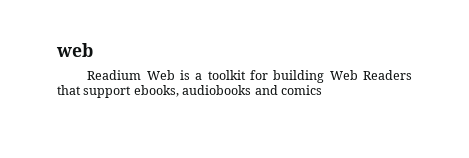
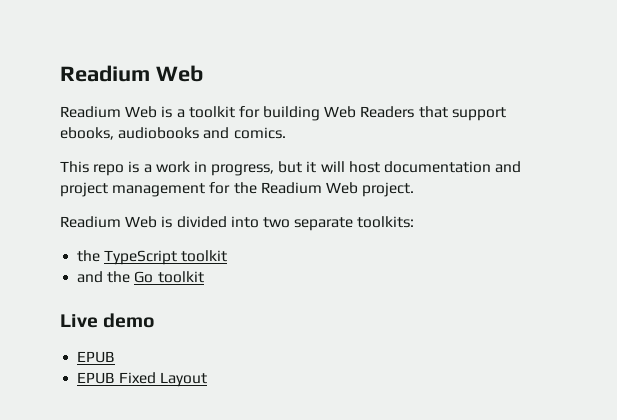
[56,43,93,57] web -> [60,65,203,82] Readium Web
[280,85,322,95] comics -> [233,127,286,139] [60,161,522,176] [60,182,415,197] [60,216,415,231] [77,250,228,265] [77,271,204,283] [60,313,156,328] [77,351,116,363] [77,372,208,387] comics. // This repo is a work in progress, but it will host documentation and project management for the Readium Web project. // Readium Web is divided into two separate toolkits: // the TypeScript toolkit // and the Go toolkit // Live demo // EPUB // EPUB Fixed Layout

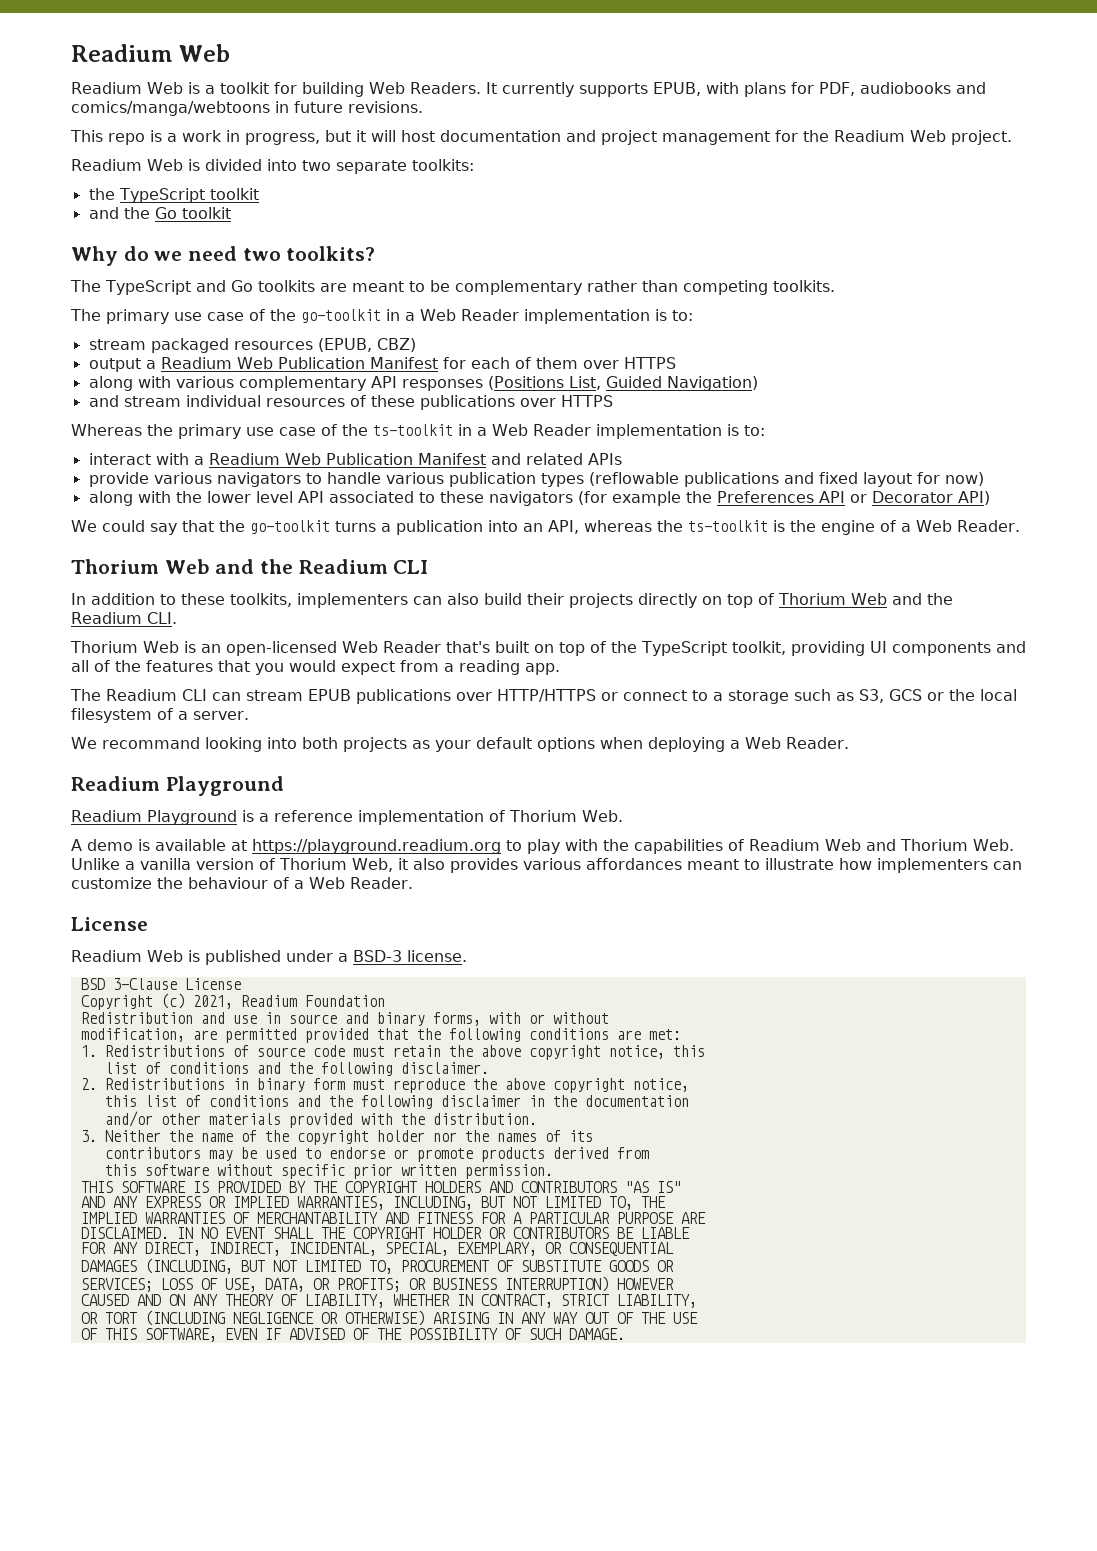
[360,106,506,121] [60,127,286,140] Readers that support ebooks, audiobooks and comics. -> [409,82,986,97] [71,101,423,116] Readers. It currently supports EPUB, with plans for PDF, audiobooks and comics/manga/webtoons in future revisions.
[60,313,156,328] [77,351,116,363] [77,372,208,387] Live demo // EPUB // EPUB Fixed Layout -> [71,246,376,266] [70,280,835,295] [70,309,693,324] [88,338,416,353] [88,357,676,372] [88,376,758,391] [88,395,613,410] [71,424,765,439] [88,453,622,465] [88,472,984,487] [88,491,990,506] [71,520,1020,535] [71,559,429,574] [71,593,953,608] [71,612,177,624] [70,641,1026,656] [71,660,560,675] [70,689,1017,704] [71,708,249,723] [71,737,849,752] [71,776,284,796] [71,810,623,825] [71,839,1014,854] [71,858,1022,873] [71,877,413,889] [71,917,148,931] [71,950,467,965] [80,978,241,990] [80,993,385,1010] [80,1012,609,1026] [80,1028,681,1043] [80,1045,705,1060] [104,1062,489,1076] [80,1078,689,1093] [104,1095,689,1109] [104,1111,537,1128] [80,1130,593,1145] [104,1147,649,1162] [104,1164,553,1179] [80,1181,681,1193] [80,1196,666,1210] [80,1212,706,1224] [80,1227,690,1239] [80,1242,674,1256] [80,1258,674,1274] [80,1276,674,1292] [80,1294,697,1308] [80,1310,698,1326] [80,1328,625,1342] Why do we need two toolkits? // The TypeScript and Go toolkits are meant to be complementary rather than competing toolkits. // The primary use case of the go-toolkit in a Web Reader implementation is to: // stream packaged resources (EPUB, CBZ) // output a Readium Web Publication Manifest for each of them over HTTPS // along with various complementary API responses (Positions List, Guided Navigation) // and stream individual resources of these publications over HTTPS // Whereas the primary use case of the ts-toolkit in a Web Reader implementation is to: // interact with a Readium Web Publication Manifest and related APIs // provide various navigators to handle various publication types (reflowable publications and fixed layout for now) // along with the lower level API associated to these navigators (for example the Preferences API or Decorator API) // We could say that the go-toolkit turns a publication into an API, whereas the ts-toolkit is the engine of a Web Reader. // Thorium Web and the Readium CLI // In addition to these toolkits, implementers can also build their projects directly on top of Thorium Web and the Readium CLI. // Thorium Web is an open-licensed Web Reader that's built on top of the TypeScript toolkit, providing UI components and all of the features that you would expect from a reading app. // The Readium CLI can stream EPUB publications over HTTP/HTTPS or connect to a storage such as S3, GCS or the local filesystem of a server. // We recommand looking into both projects as your default options when deploying a Web Reader. // Readium Playground // Readium Playground is a reference implementation of Thorium Web. // A demo is available at https://playground.readium.org to play with the capabilities of Readium Web and Thorium Web. Unlike a vanilla version of Thorium Web, it also provides various affordances meant to illustrate how implementers can customize the behaviour of a Web Reader. // License // Readium Web is published under a BSD-3 license. // BSD 3-Clause License // Copyright (c) 2021, Readium Foundation // Redistribution and use in source and binary forms, with or without // modification, are permitted provided that the following conditions are met: // 1. Redistributions of source code must retain the above copyright notice, this // list of conditions and the following disclaimer. // 2. Redistributions in binary form must reproduce the above copyright notice, // this list of conditions and the following disclaimer in the documentation // and/or other materials provided with the distribution. // 3. Neither the name of the copyright holder nor the names of its // contributors may be used to endorse or promote products derived from // this software without specific prior written permission. // THIS SOFTWARE IS PROVIDED BY THE COPYRIGHT HOLDERS AND CONTRIBUTORS "AS IS" // AND ANY EXPRESS OR IMPLIED WARRANTIES, INCLUDING, BUT NOT LIMITED TO, THE // IMPLIED WARRANTIES OF MERCHANTABILITY AND FITNESS FOR A PARTICULAR PURPOSE ARE // DISCLAIMED. IN NO EVENT SHALL THE COPYRIGHT HOLDER OR CONTRIBUTORS BE LIABLE // FOR ANY DIRECT, INDIRECT, INCIDENTAL, SPECIAL, EXEMPLARY, OR CONSEQUENTIAL // DAMAGES (INCLUDING, BUT NOT LIMITED TO, PROCUREMENT OF SUBSTITUTE GOODS OR // SERVICES; LOSS OF USE, DATA, OR PROFITS; OR BUSINESS INTERRUPTION) HOWEVER // CAUSED AND ON ANY THEORY OF LIABILITY, WHETHER IN CONTRACT, STRICT LIABILITY, // OR TORT (INCLUDING NEGLIGENCE OR OTHERWISE) ARISING IN ANY WAY OUT OF THE USE // OF THIS SOFTWARE, EVEN IF ADVISED OF THE POSSIBILITY OF SUCH DAMAGE.

